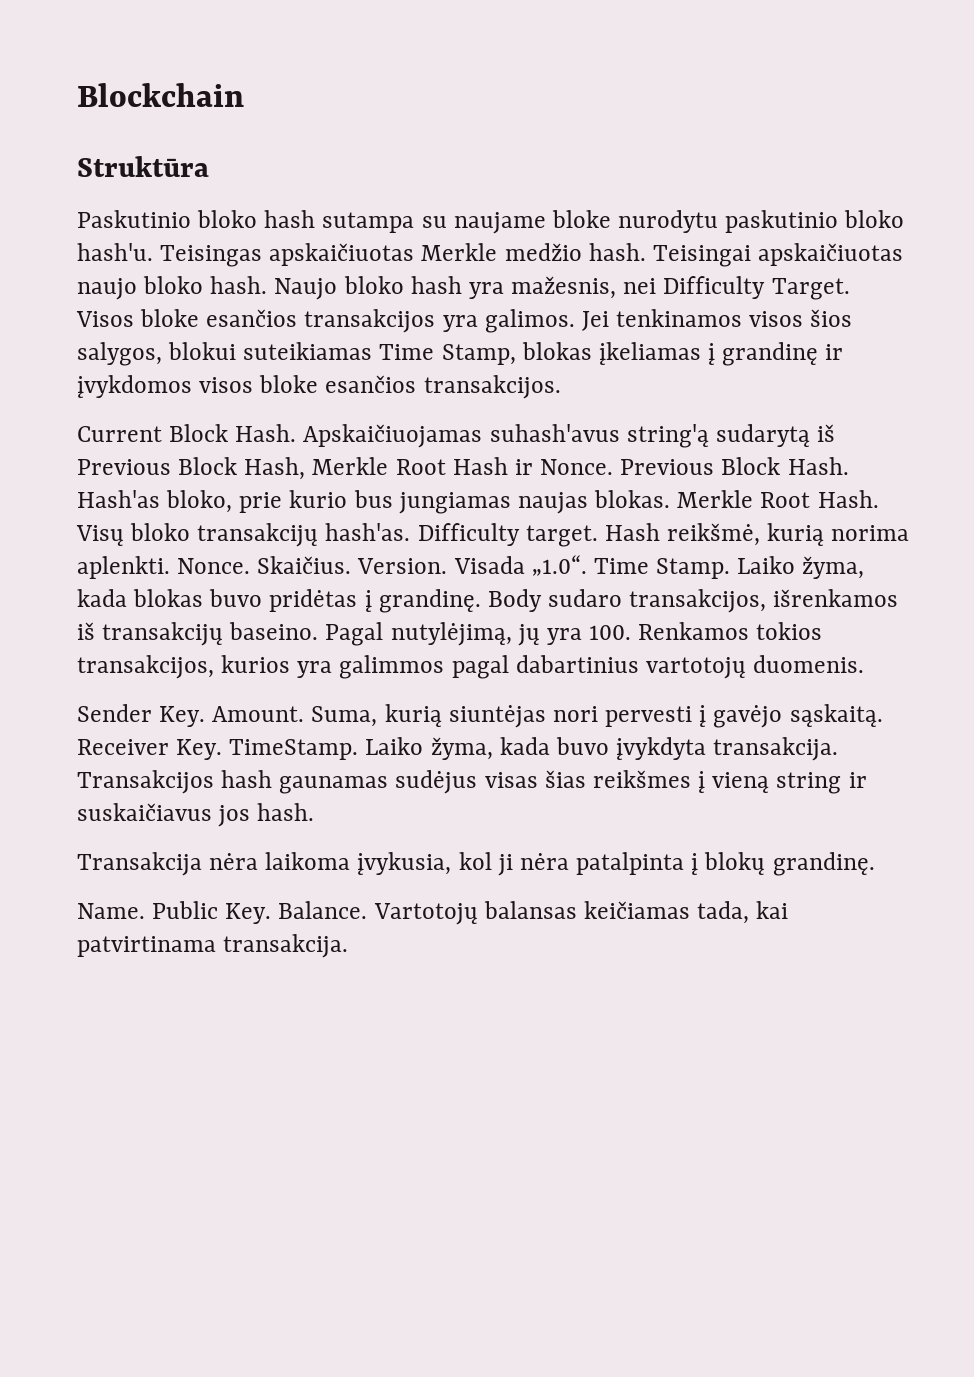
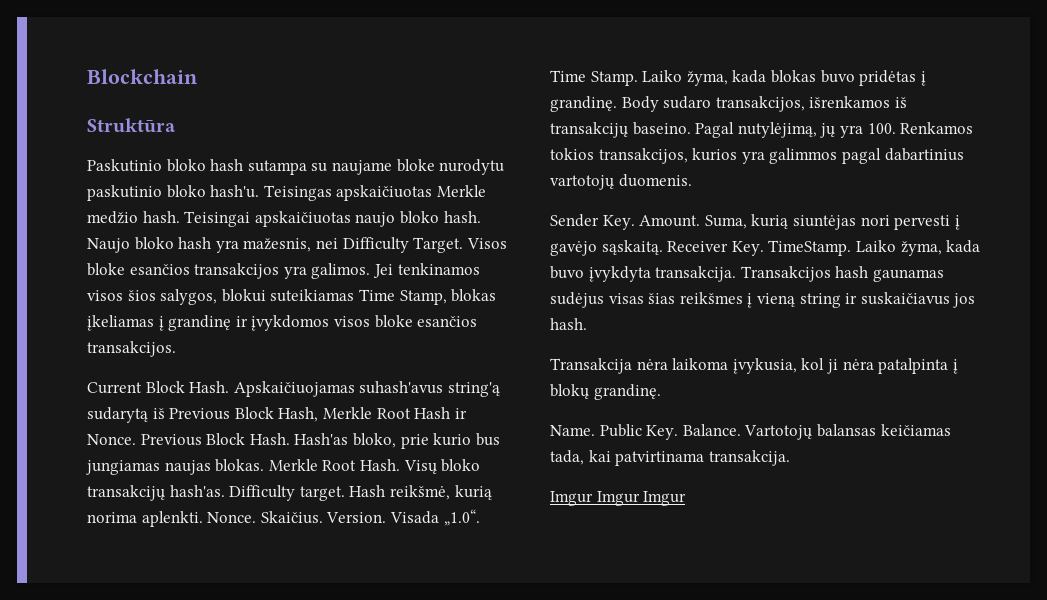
(349, 946) none -> [550,491,687,506] // Imgur Imgur Imgur

